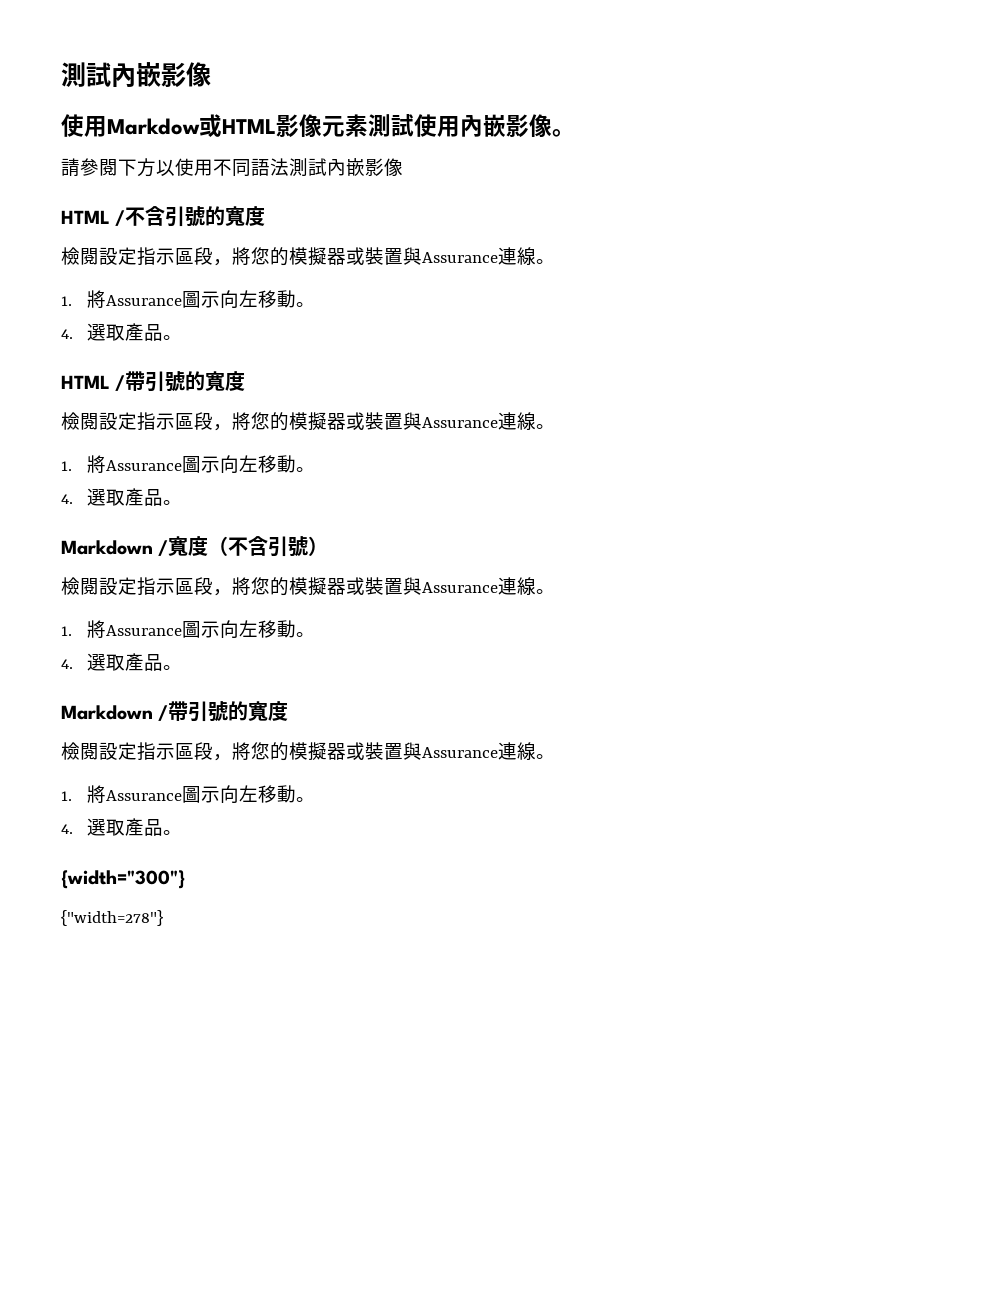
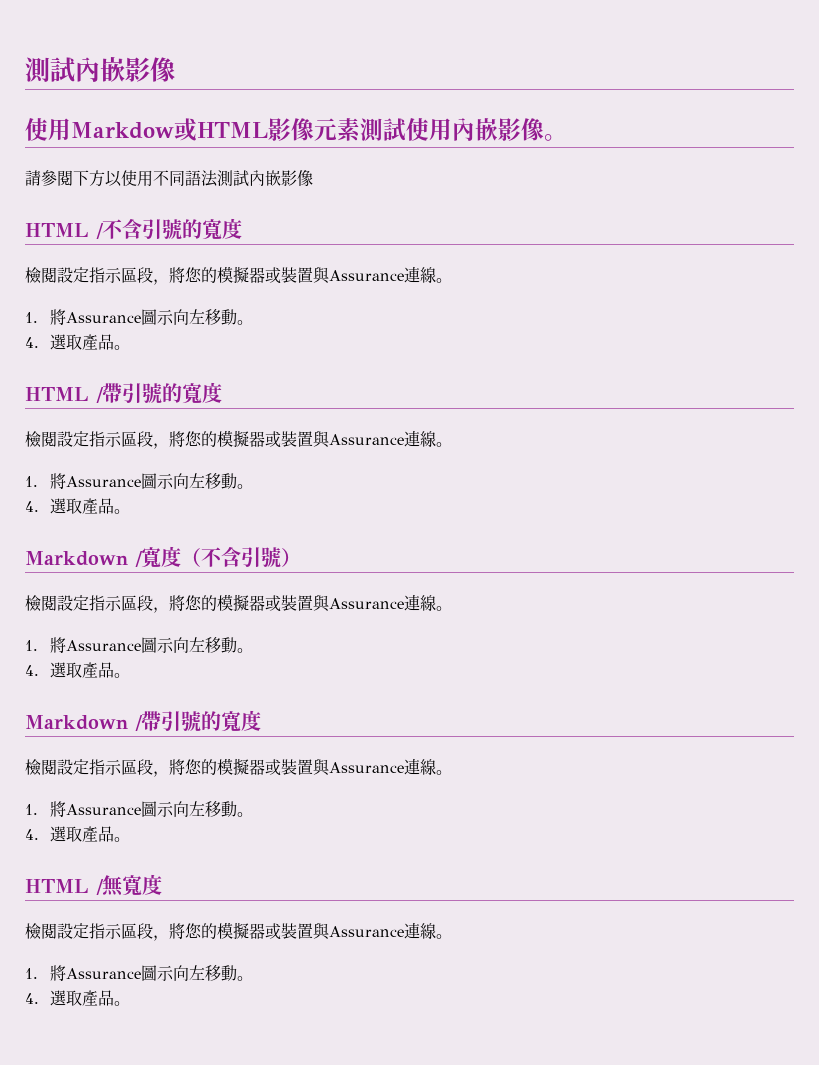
[61,870,186,889] [61,910,163,926] {width="300"} // {"width=278"} -> [25,874,162,897] [25,922,452,941] [25,965,253,981] [25,990,130,1006] HTML /無寬度 // 檢閱設定指示區段，將您的模擬器或裝置與Assurance連線。 // 1.將Assurance圖示向左移動。 // 4.選取產品。

